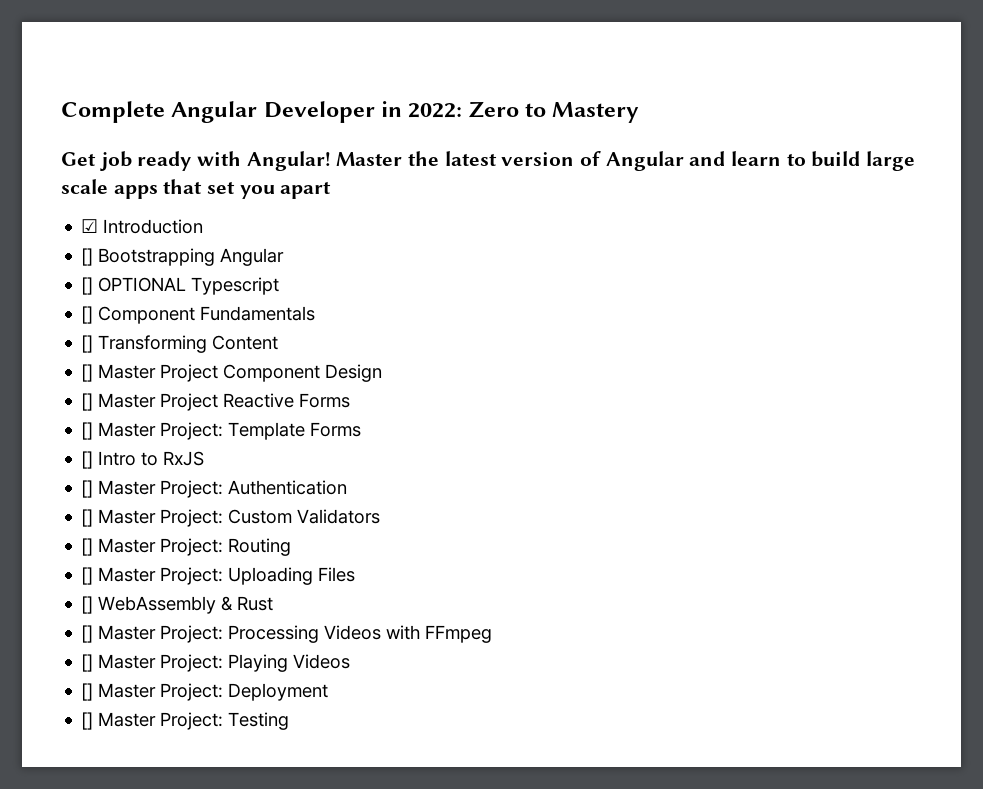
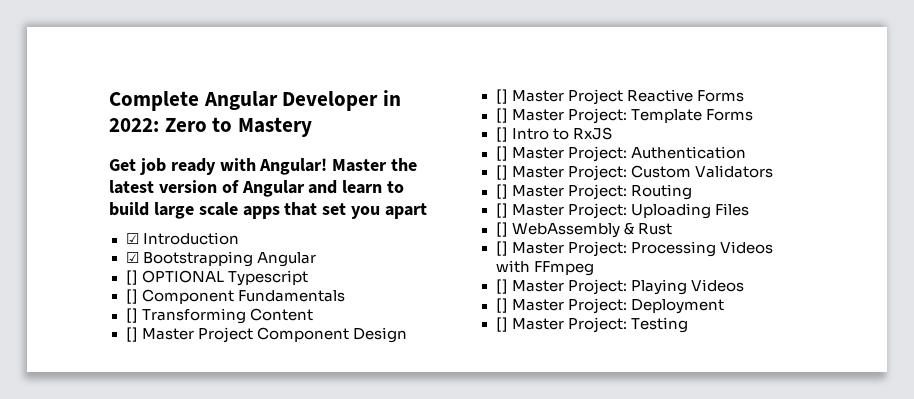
[81,248,94,266] [] -> [125,252,139,263] ☑

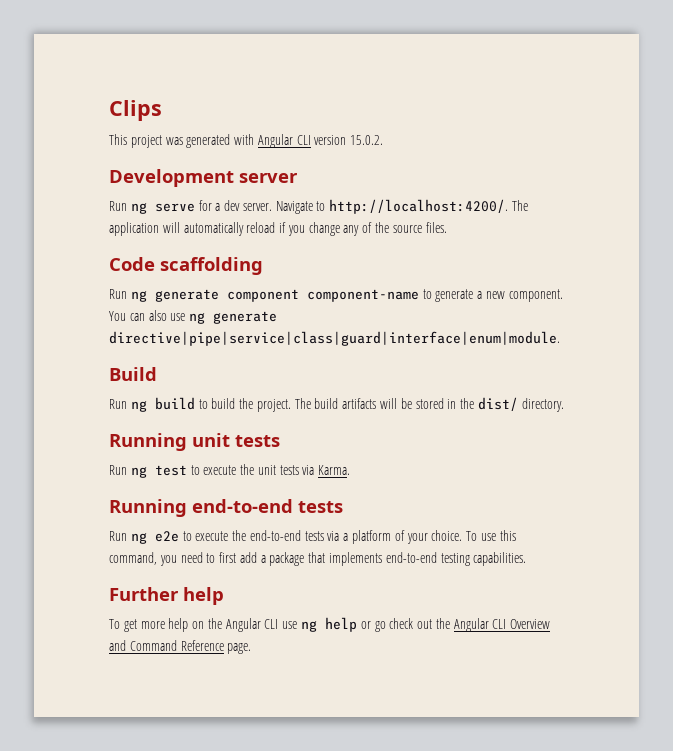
[109,90,402,111] [109,117,313,137] [109,158,418,175] [109,180,405,197] [109,202,428,219] [125,232,239,245] [125,251,316,267] [125,270,308,286] [125,289,345,304] [125,308,313,324] [125,327,407,343] [495,89,744,105] [495,108,753,124] [495,127,612,142] [495,146,746,162] [495,165,773,181] [495,184,692,200] [495,203,749,219] [495,222,672,238] [495,241,773,257] [495,260,594,276] [495,279,744,295] [495,298,724,314] [495,317,688,333] Complete Angular Developer in 2022: Zero to Mastery // Get job ready with Angular! Master the latest version of Angular and learn to build large scale apps that set you apart // ☑ Introduction // ☑ Bootstrapping Angular // [] OPTIONAL Typescript // [] Component Fundamentals // [] Transforming Content // [] Master Project Component Design // [] Master Project Reactive Forms // [] Master Project: Template Forms // [] Intro to RxJS // [] Master Project: Authentication // [] Master Project: Custom Validators // [] Master Project: Routing // [] Master Project: Uploading Files // [] WebAssembly & Rust // [] Master Project: Processing Videos with FFmpeg // [] Master Project: Playing Videos // [] Master Project: Deployment // [] Master Project: Testing -> [109,100,162,121] [109,134,384,148] [109,169,298,187] [109,199,529,214] [109,222,447,236] [109,257,263,275] [109,289,563,302] [109,310,278,324] [109,331,560,346] [109,367,157,381] [109,397,564,412] [109,433,280,451] [109,464,351,478] [109,499,343,517] [109,530,516,544] [109,552,527,566] [109,587,224,605] [109,617,551,632] [109,640,252,654] Clips // This project was generated with Angular CLI version 15.0.2. // Development server // Run ng serve for a dev server. Navigate to http://localhost:4200/. The application will automatically reload if you change any of the source files. // Code scaffolding // Run ng generate component component-name to generate a new component. You can also use ng generate directive|pipe|service|class|guard|interface|enum|module. // Build // Run ng build to build the project. The build artifacts will be stored in the dist/ directory. // Running unit tests // Run ng test to execute the unit tests via Karma. // Running end-to-end tests // Run ng e2e to execute the end-to-end tests via a platform of your choice. To use this command, you need to first add a package that implements end-to-end testing capabilities. // Further help // To get more help on the Angular CLI use ng help or go check out the Angular CLI Overview and Command Reference page.

